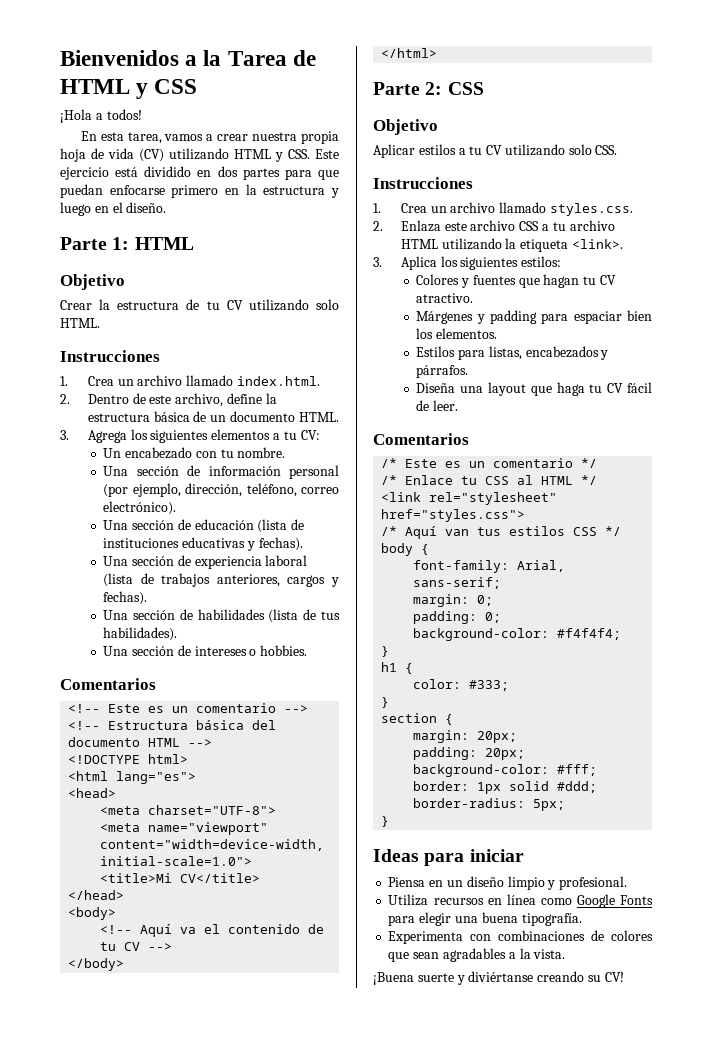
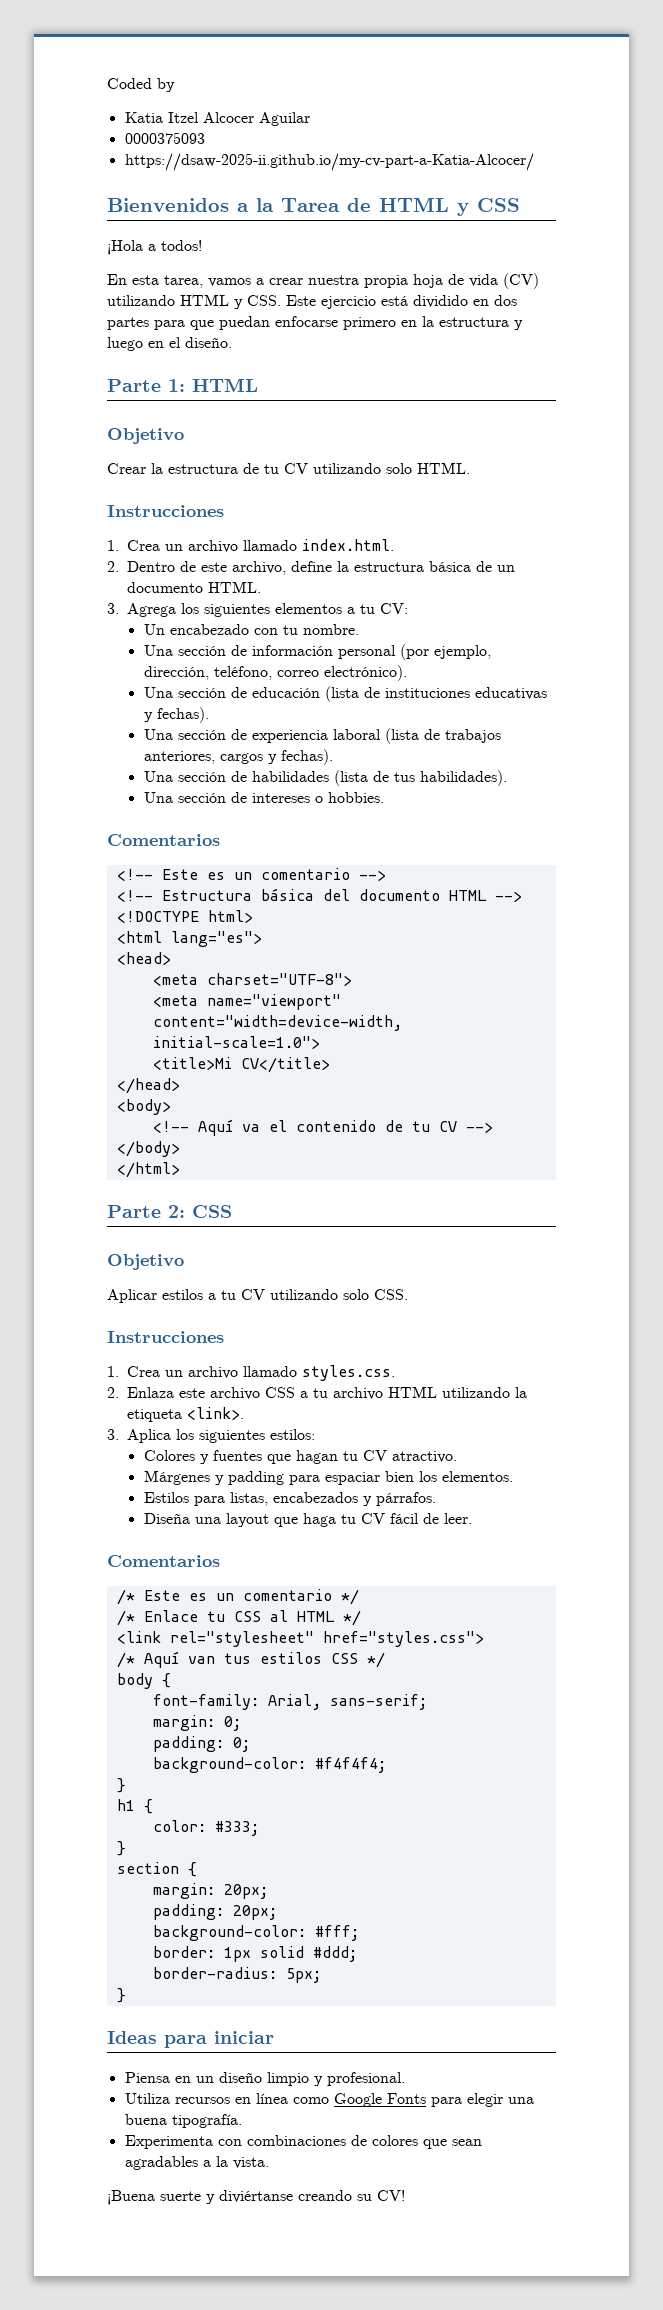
(60, 58) none -> [107,78,175,92] [124,112,310,126] [124,132,205,144] [124,153,534,171] Coded by // Katia Itzel Alcocer Aguilar // 0000375093 // https://dsaw-2025-ii.github.io/my-cv-part-a-Katia-Alcocer/ //

